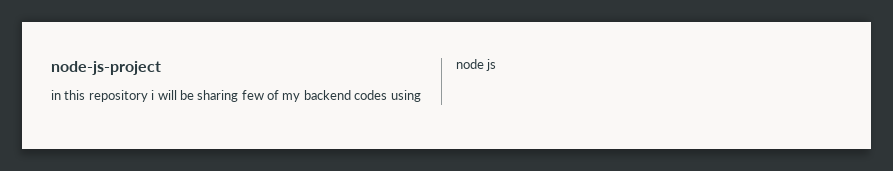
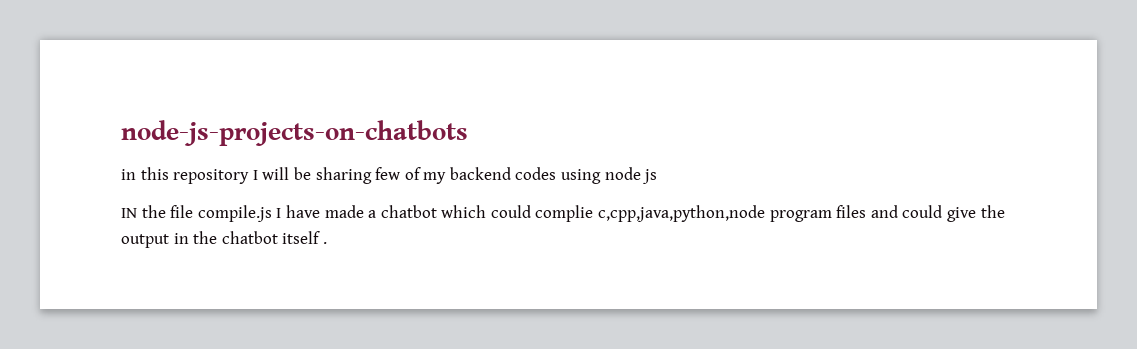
[51,61,161,75] node-js-project -> [121,120,468,146] node-js-projects-on-chatbots
[151,90,155,100] i -> [252,170,258,180] I
(497, 65) none -> [121,205,1005,222] [121,231,327,248] // IN the file compile.js I have made a chatbot which could complie c,cpp,java,python,node program files and could give the output in the chatbot itself .

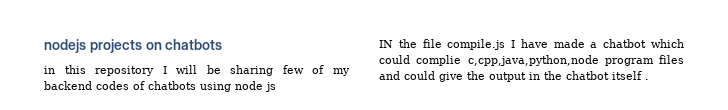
[121,120,468,146] node-js-projects-on-chatbots -> [44,39,223,53] nodejs projects on chatbots
(557, 173) none -> [133,81,196,90] of chatbots

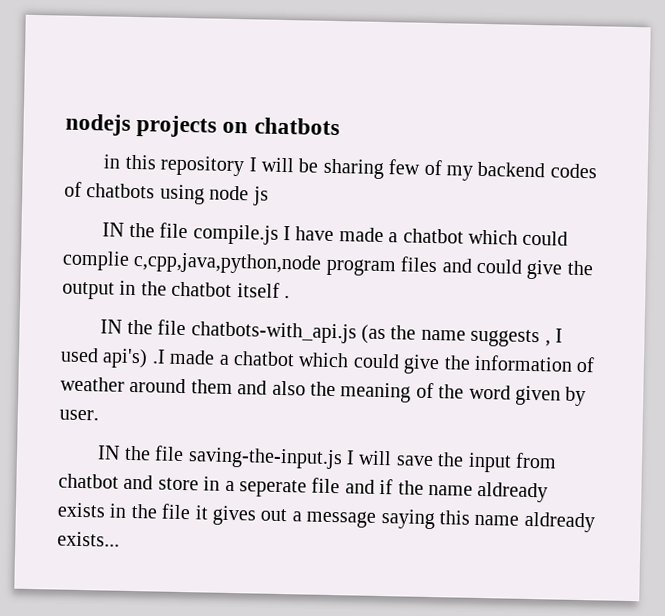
(649, 79) none -> [100,319,564,348] [60,347,596,375] [60,376,587,407] [59,409,99,421] [97,445,558,473] [58,473,549,503] [57,502,595,533] [57,531,120,547] // IN the file chatbots-with_api.js (as the name suggests , I used api's) .I made a chatbot which could give the information of weather around them and also the meaning of the word given by user. // IN the file saving-the-input.js I will save the input from chatbot and store in a seperate file and if the name aldready exists in the file it gives out a message saying this name aldready exists...

